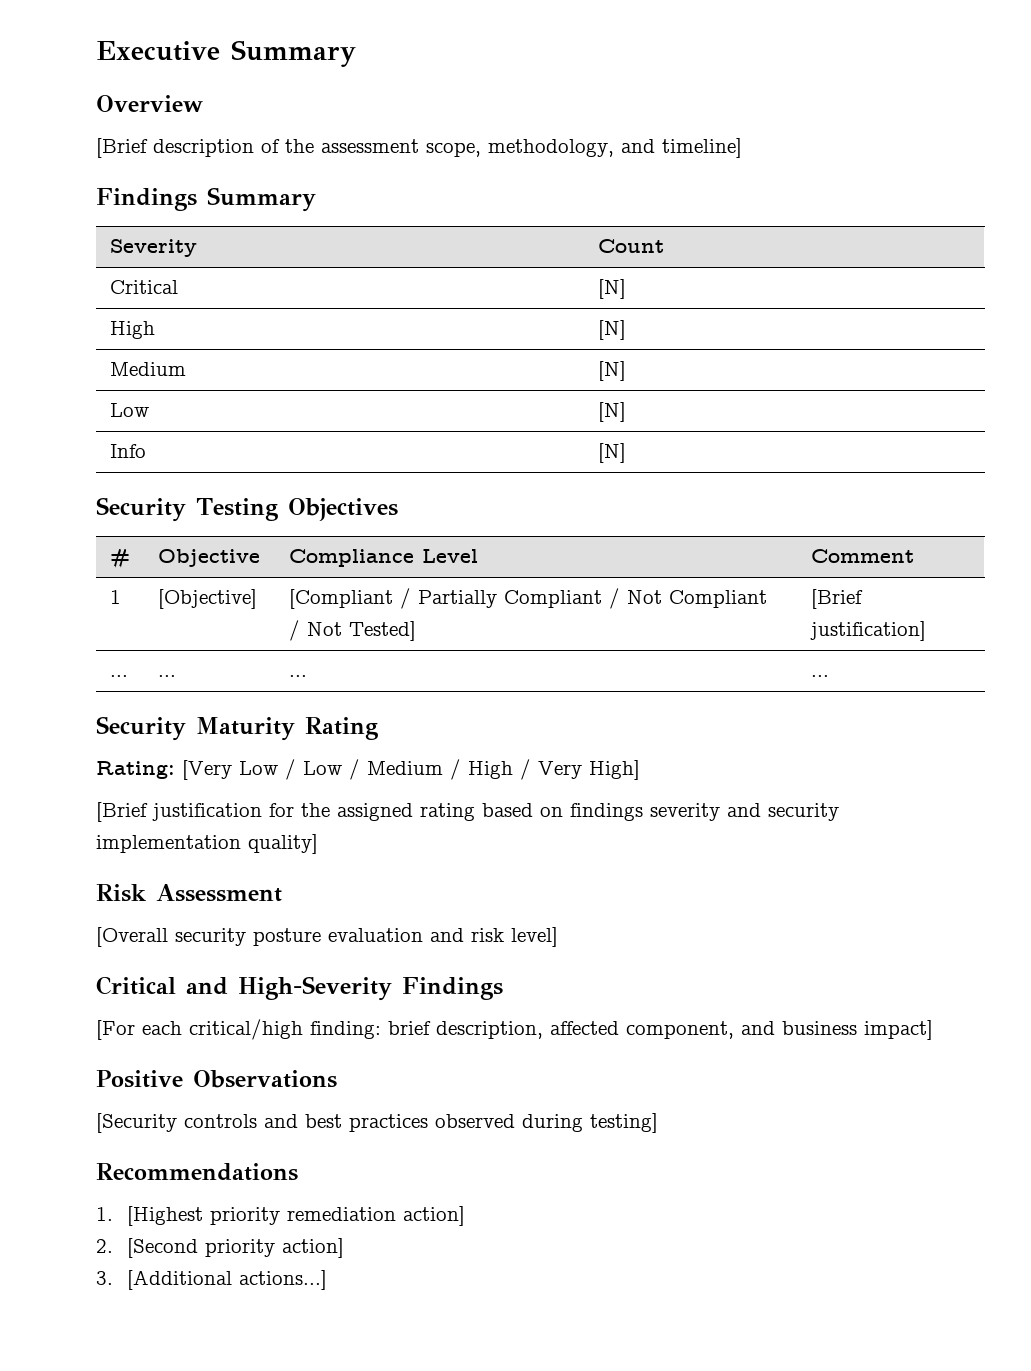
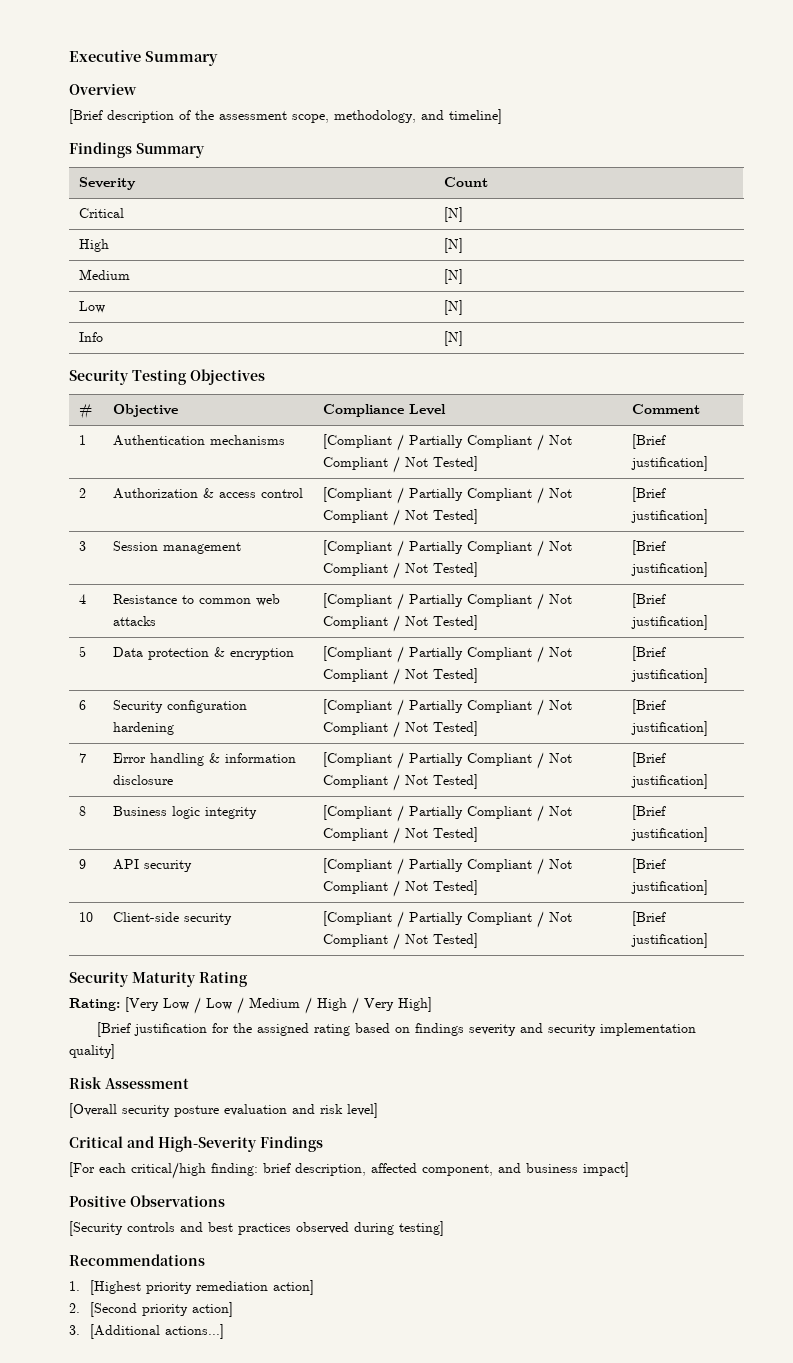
[157,589,257,609] [Objective] -> [112,435,285,446] Authentication mechanisms
[109,675,128,677] [157,675,176,677] [288,675,307,677] [810,675,829,677] ... | ... | ... | ... -> [78,488,86,498] [112,488,303,499] [322,487,572,504] [322,509,478,526] [631,487,666,502] [630,509,708,524] [78,541,86,551] [112,541,241,554] [322,540,572,557] [322,562,478,579] [631,540,666,555] [630,562,708,577] [78,594,86,604] [112,594,280,606] [112,616,156,626] [322,593,572,610] [322,615,478,632] [631,593,666,608] [630,615,708,630] [78,646,86,657] [112,647,294,660] [322,646,572,663] [322,668,478,685] [631,646,666,661] [630,668,708,683] [78,700,86,710] [112,700,247,713] [112,722,174,735] [322,699,572,716] [322,721,478,738] [631,699,666,714] [630,721,708,736] [78,753,86,763] [112,753,296,766] [112,775,173,785] [322,752,572,769] [322,774,478,791] [631,752,666,767] [630,774,708,789] [78,806,86,816] [112,806,257,819] [322,805,572,822] [322,827,478,844] [631,805,666,820] [630,827,708,842] [78,859,86,869] [112,859,192,872] [322,858,572,875] [322,880,478,897] [631,858,666,873] [630,880,708,895] [78,912,93,922] [112,912,232,925] [322,911,572,928] [322,933,478,950] [631,911,666,926] [630,933,708,948] 2 | Authorization & access control | [Compliant / Partially Compliant / Not Compliant / Not Tested] | [Brief justification] // 3 | Session management | [Compliant / Partially Compliant / Not Compliant / Not Tested] | [Brief justification] // 4 | Resistance to common web attacks | [Compliant / Partially Compliant / Not Compliant / Not Tested] | [Brief justification] // 5 | Data protection & encryption | [Compliant / Partially Compliant / Not Compliant / Not Tested] | [Brief justification] // 6 | Security configuration hardening | [Compliant / Partially Compliant / Not Compliant / Not Tested] | [Brief justification] // 7 | Error handling & information disclosure | [Compliant / Partially Compliant / Not Compliant / Not Tested] | [Brief justification] // 8 | Business logic integrity | [Compliant / Partially Compliant / Not Compliant / Not Tested] | [Brief justification] // 9 | API security | [Compliant / Partially Compliant / Not Compliant / Not Tested] | [Brief justification] // 10 | Client-side security | [Compliant / Partially Compliant / Not Compliant / Not Tested] | [Brief justification]

